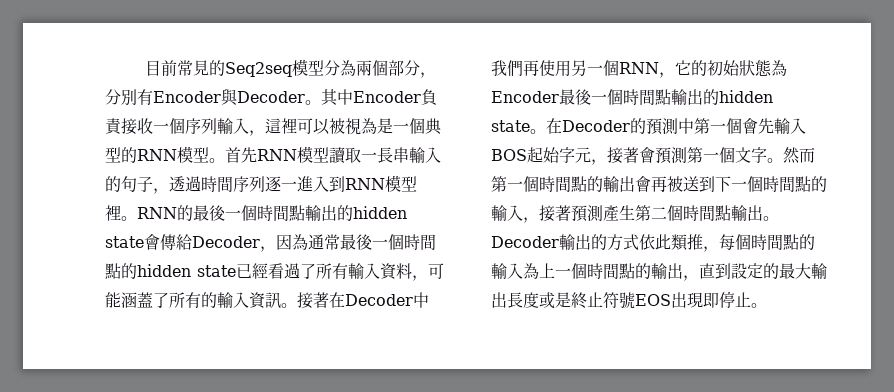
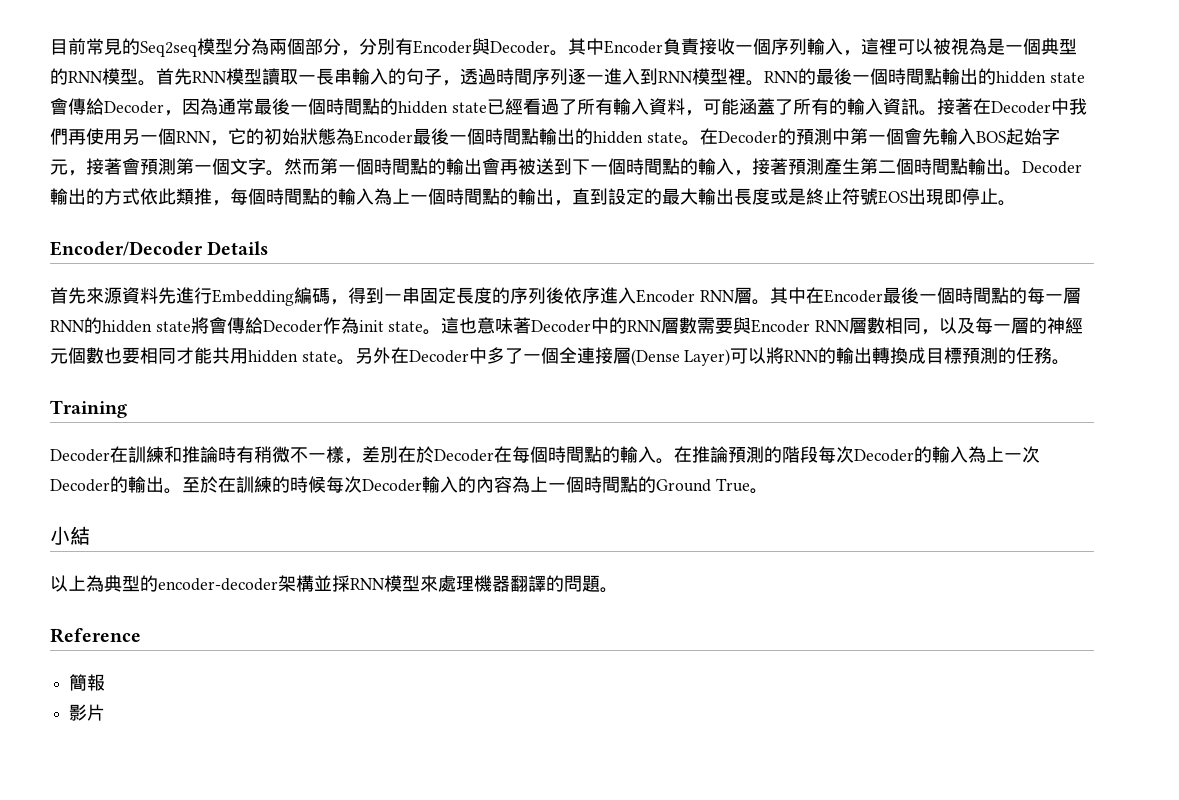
(767, 305) none -> [50,241,269,256] [50,287,1081,306] [50,317,1084,335] [50,347,1071,366] [50,400,127,418] [50,446,1040,464] [50,476,768,494] [50,526,90,545] [50,575,618,593] [50,628,141,643] [69,674,106,691] [69,704,106,721] // Encoder/Decoder Details // 首先來源資料先進行Embedding編碼，得到一串固定長度的序列後依序進入Encoder RNN層。其中在Encoder最後一個時間點的每一層RNN的hidden state將會傳給Decoder作為init state。這也意味著Decoder中的RNN層數需要與Encoder RNN層數相同，以及每一層的神經元個數也要相同才能共用hidden state。另外在Decoder中多了一個全連接層(Dense Layer)可以將RNN的輸出轉換成目標預測的任務。 // Training // Decoder在訓練和推論時有稍微不一樣，差別在於Decoder在每個時間點的輸入。在推論預測的階段每次Decoder的輸入為上一次Decoder的輸出。至於在訓練的時候每次Decoder輸入的內容為上一個時間點的Ground True。 // 小結 // 以上為典型的encoder-decoder架構並採RNN模型來處理機器翻譯的問題。 // Reference // 簡報 // 影片

